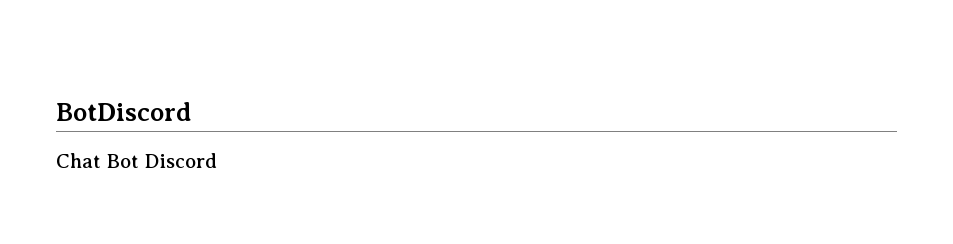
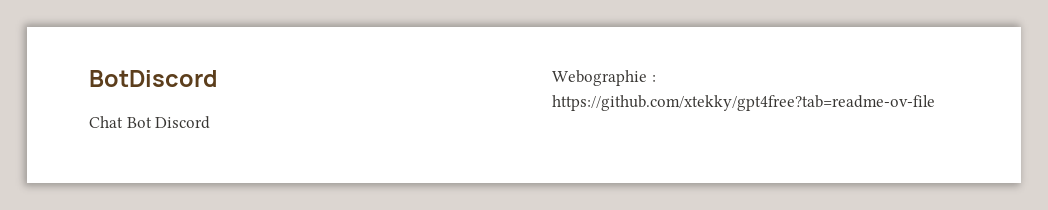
(218, 160) none -> [552,70,656,86] [552,95,935,111] // Webographie : https://github.com/xtekky/gpt4free?tab=readme-ov-file

